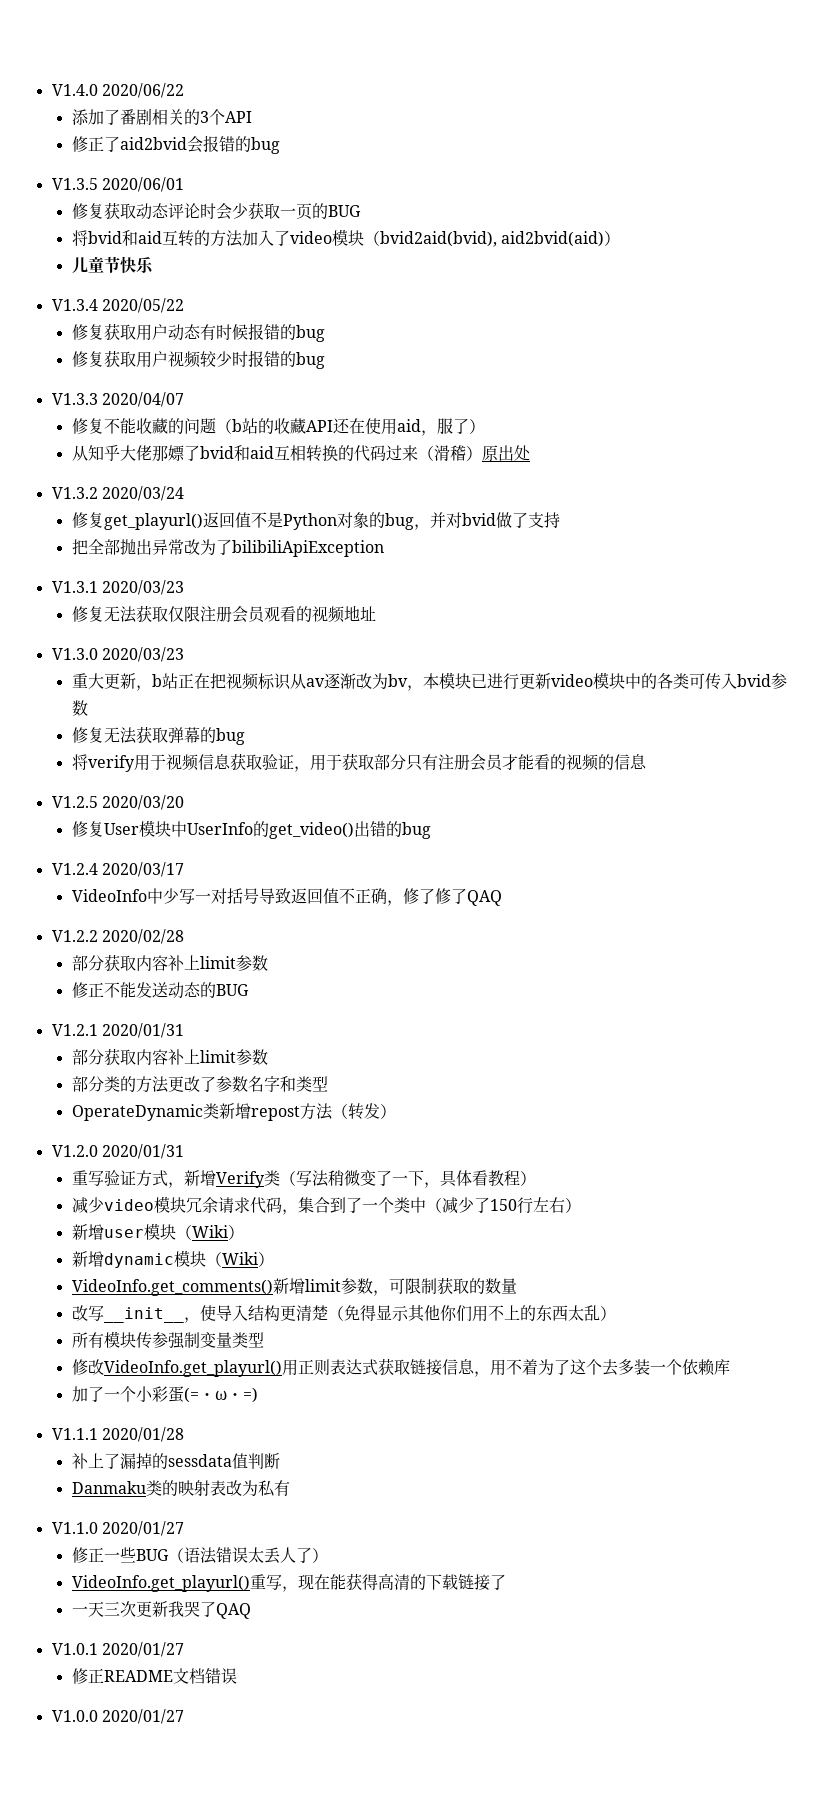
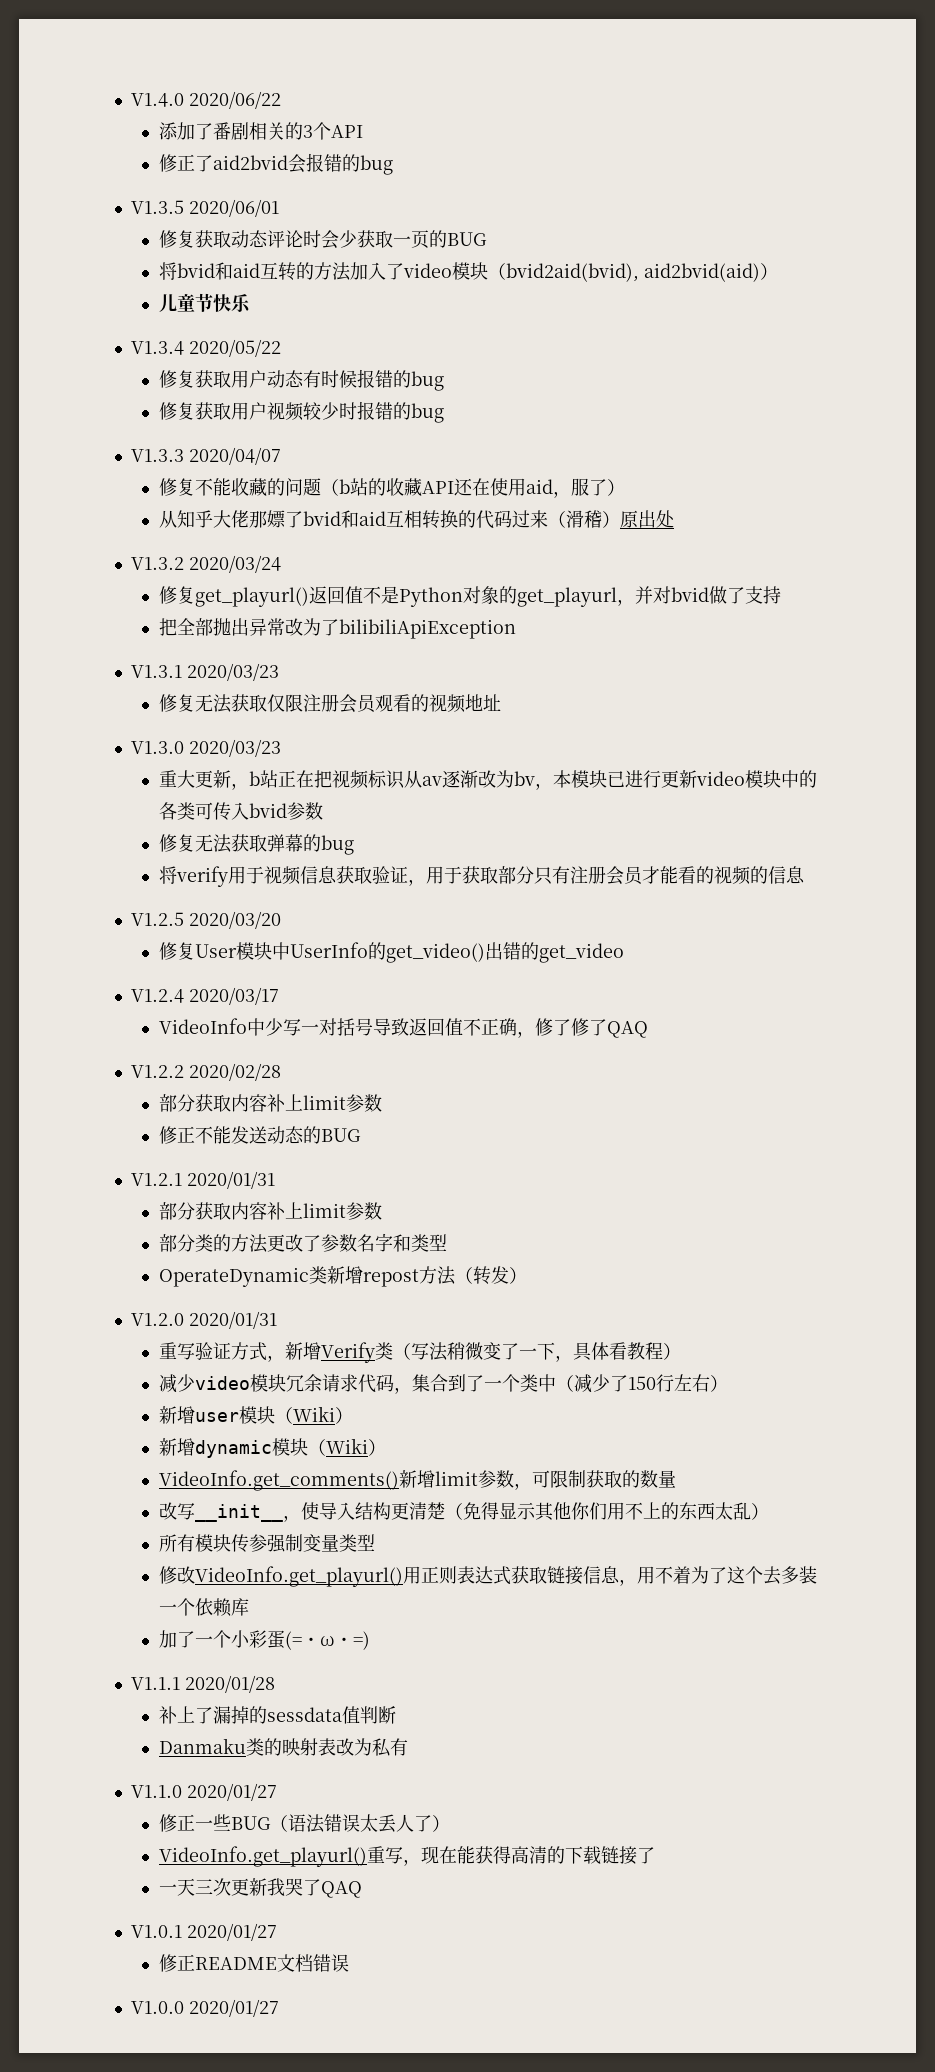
[384,513,414,530] bug -> [516,587,617,607] get_playurl
[401,822,431,839] bug -> [538,943,624,963] get_video

